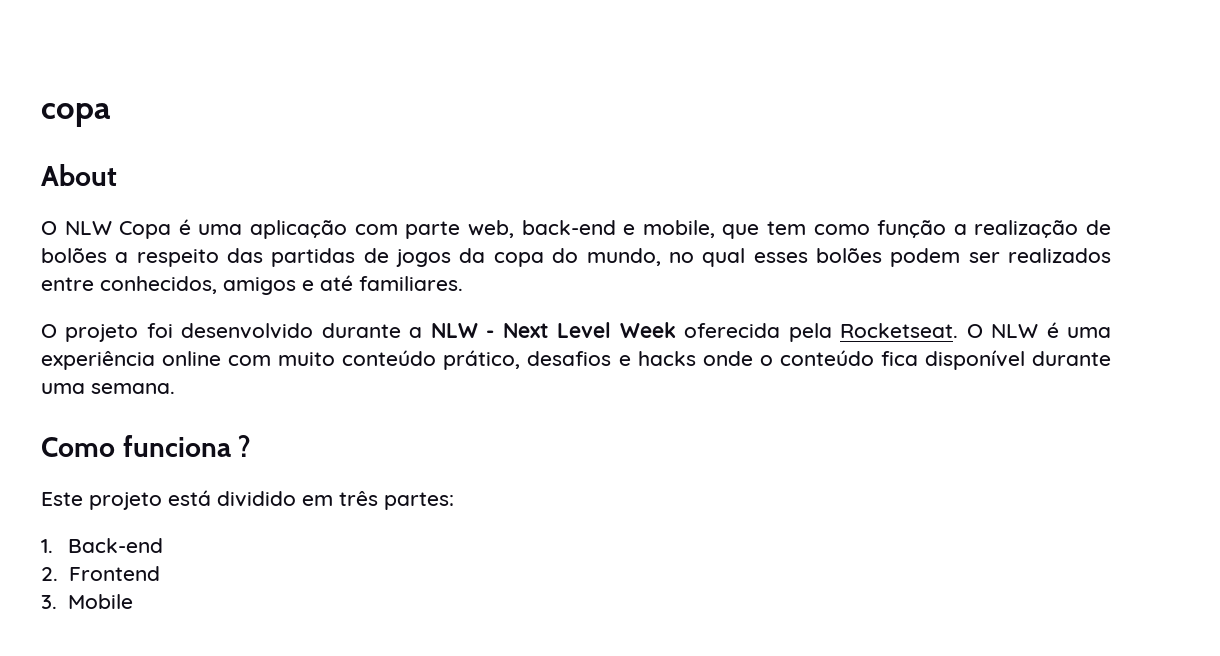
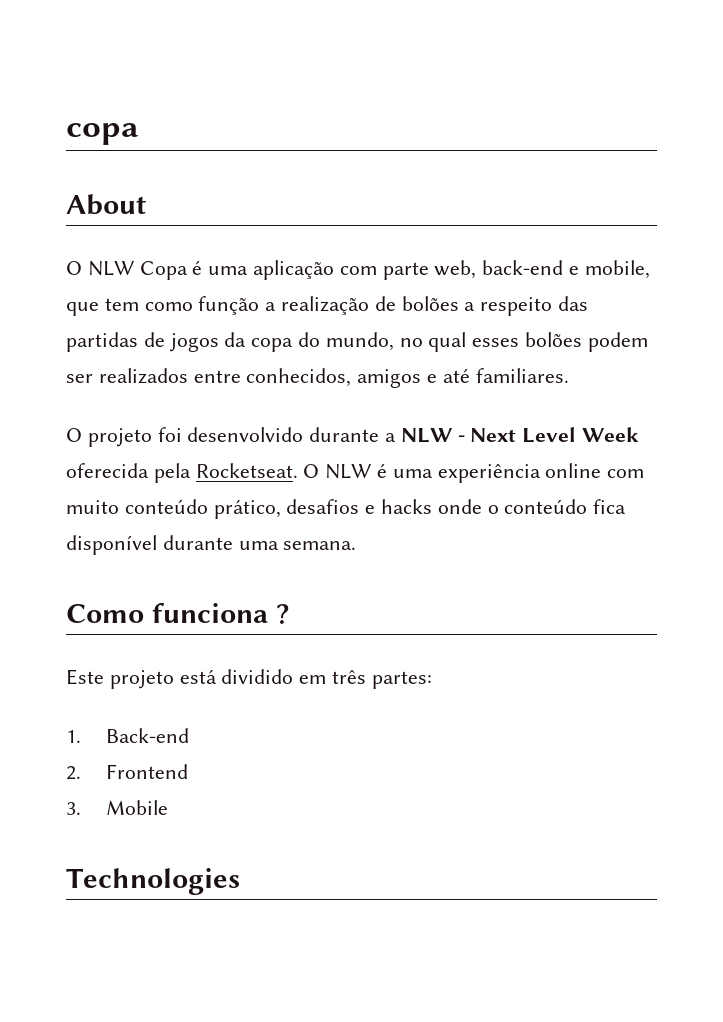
(134, 601) none -> [66,868,240,895] // Technologies

